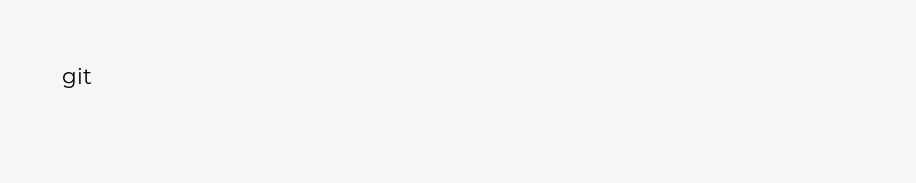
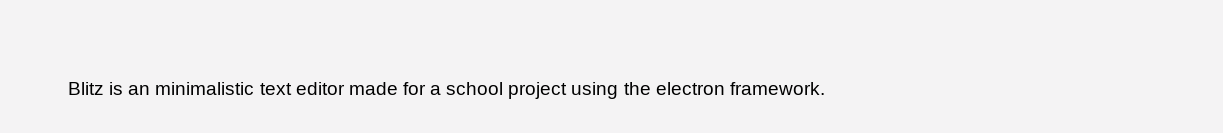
[62,68,92,88] git -> [68,82,825,99] Blitz is an minimalistic text editor made for a school project using the electron framework.

